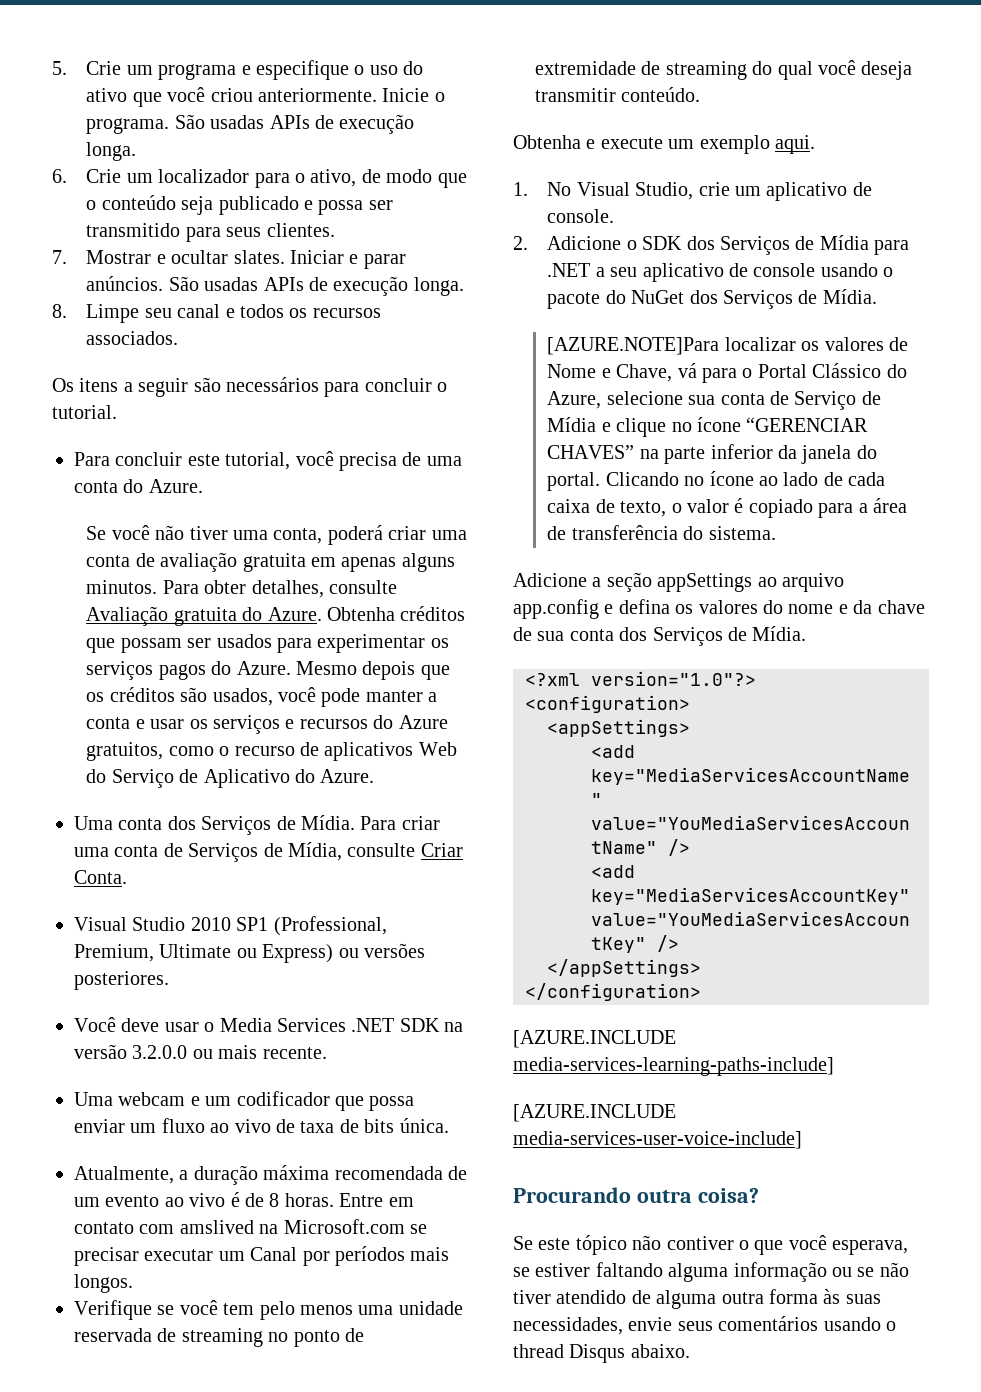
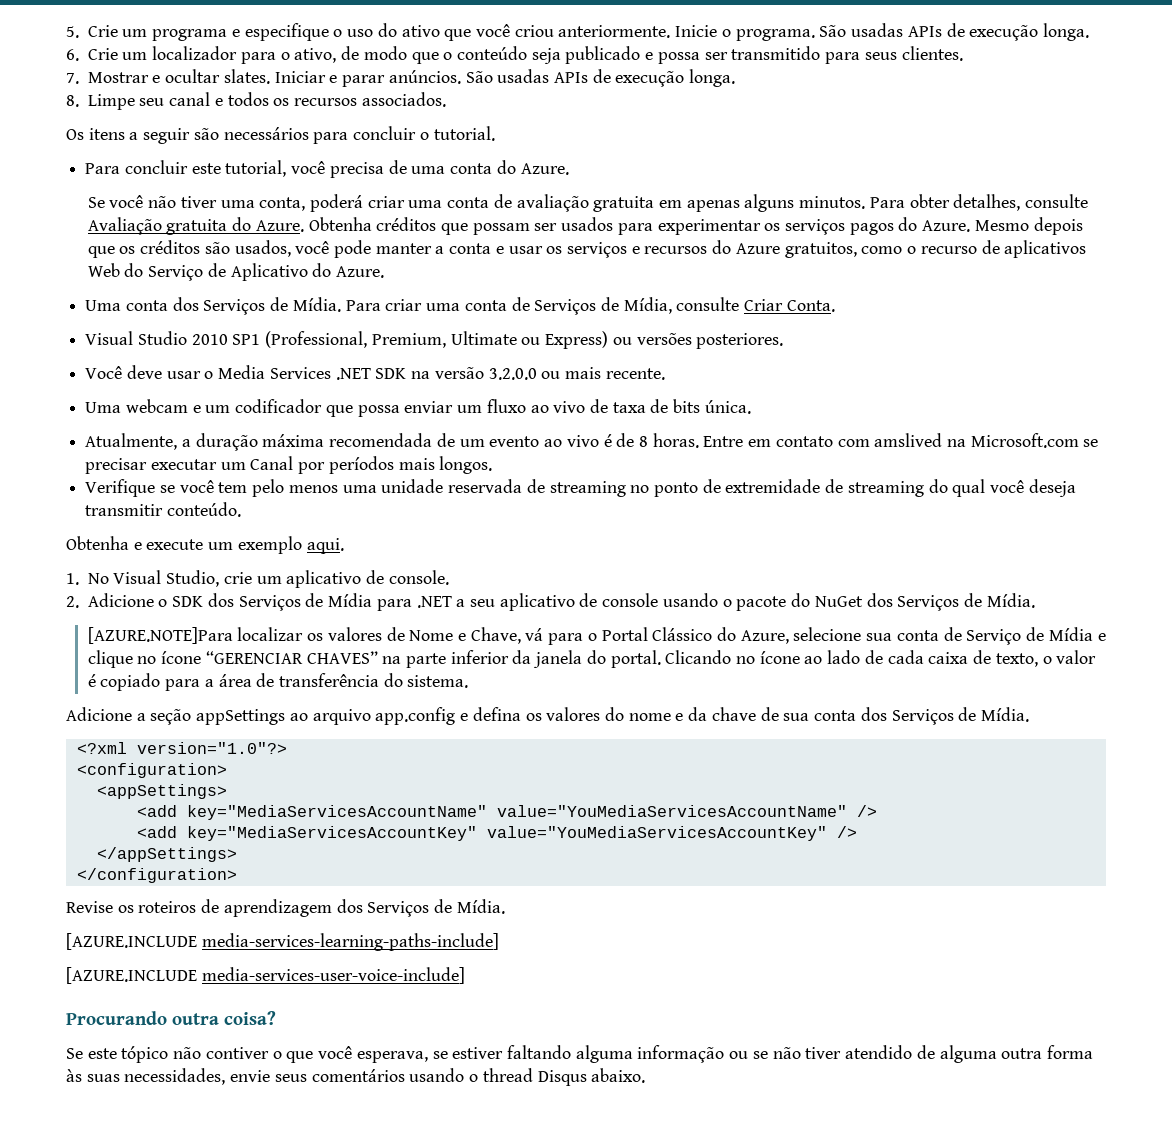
(701, 992) none -> [66,899,505,917] // Revise os roteiros de aprendizagem dos Serviços de Mídia.

